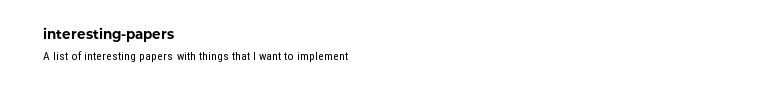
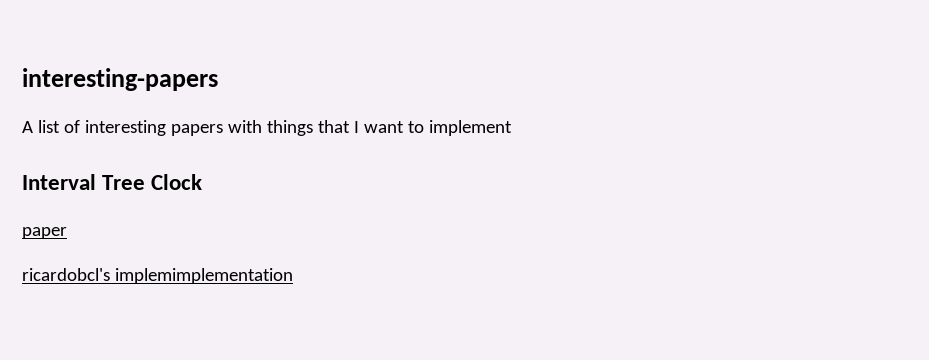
(349, 57) none -> [22,174,203,190] [22,227,67,239] [22,268,293,284] // Interval Tree Clock // paper // ricardobcl's implemimplementation

